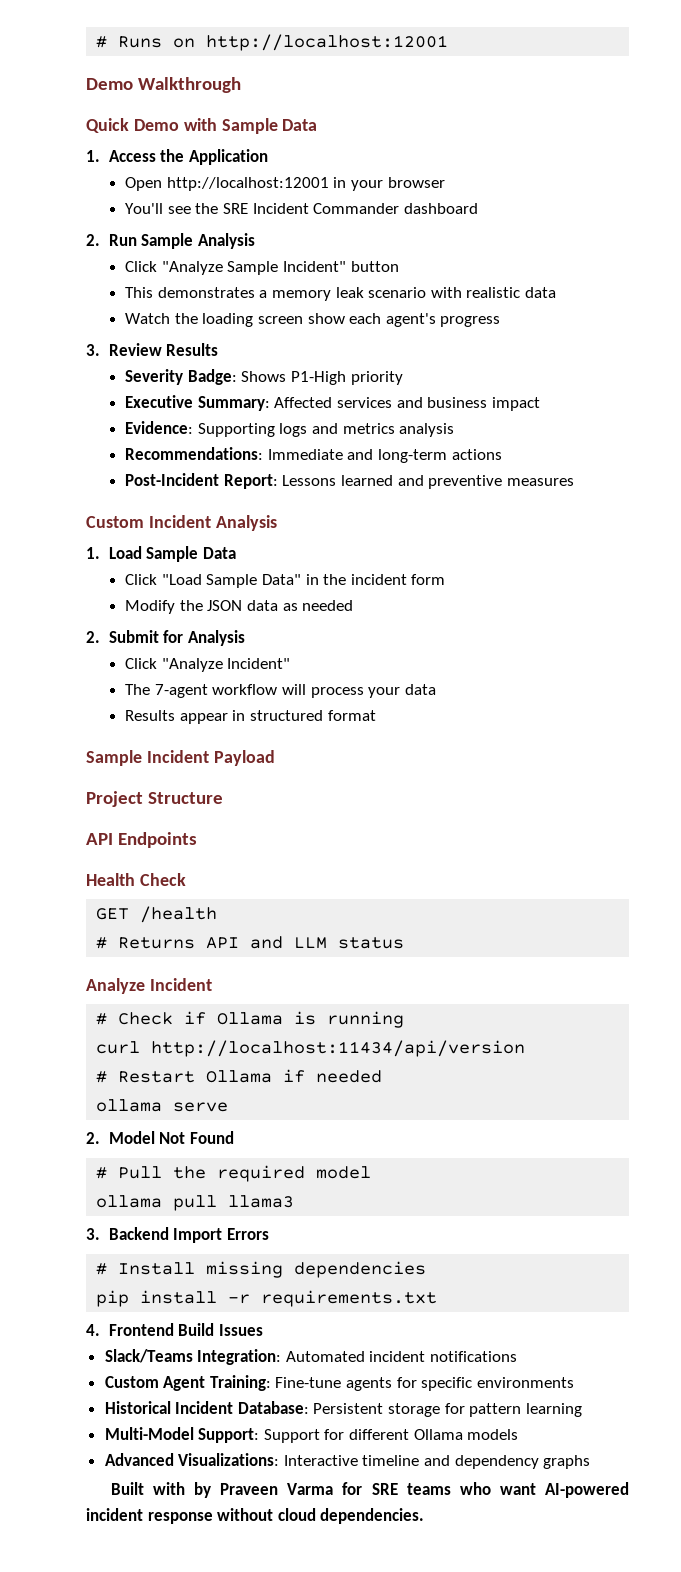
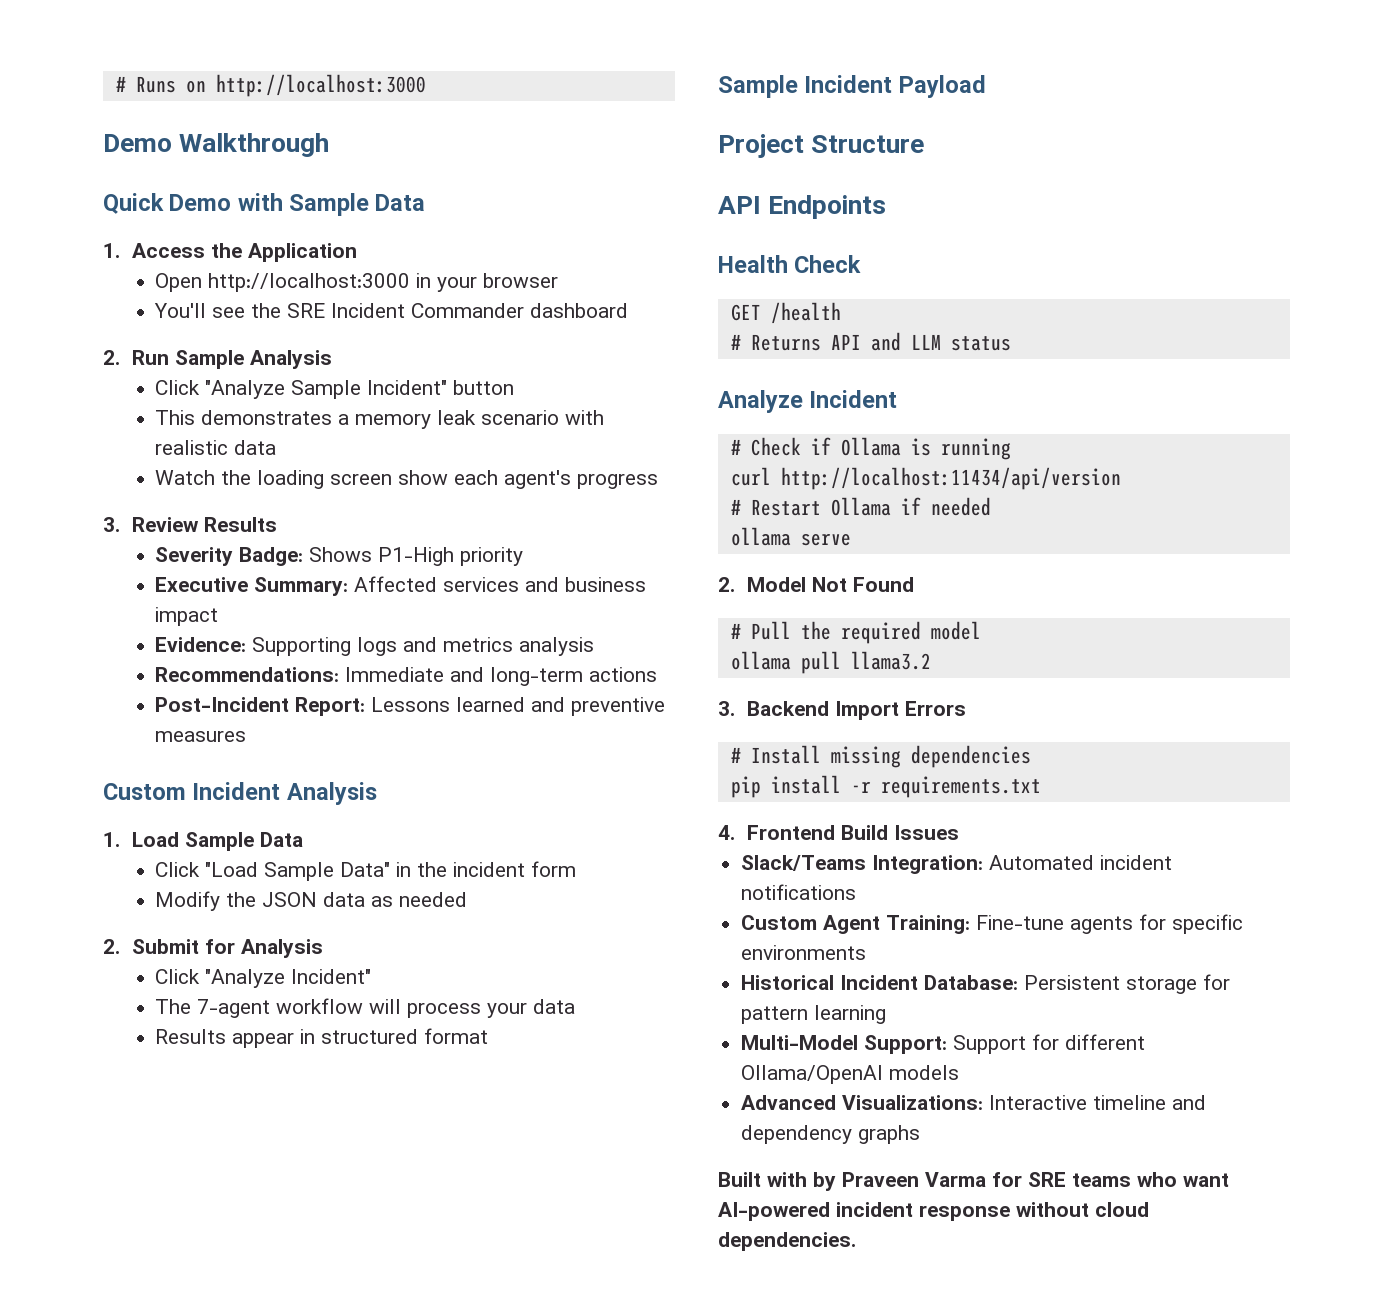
[206,34,449,51] http://localhost:12001 -> [215,74,426,97] http://localhost:3000
[166,177,329,191] http://localhost:12001 -> [208,273,411,292] http://localhost:3000
[228,1195,295,1208] llama3 -> [850,651,931,670] llama3.2
[413,1429,463,1440] Ollama -> [741,1065,884,1084] Ollama/OpenAI

